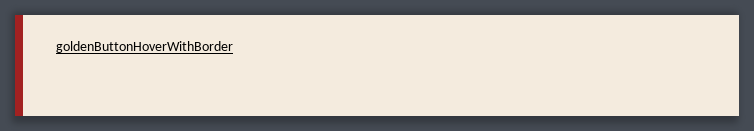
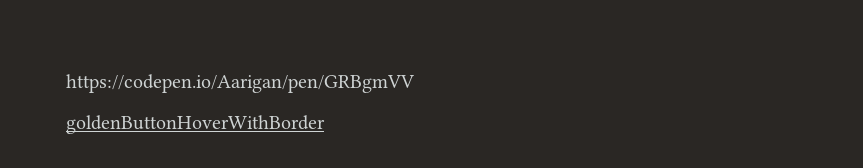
(56, 47) none -> [66,74,415,93] https://codepen.io/Aarigan/pen/GRBgmVV //

